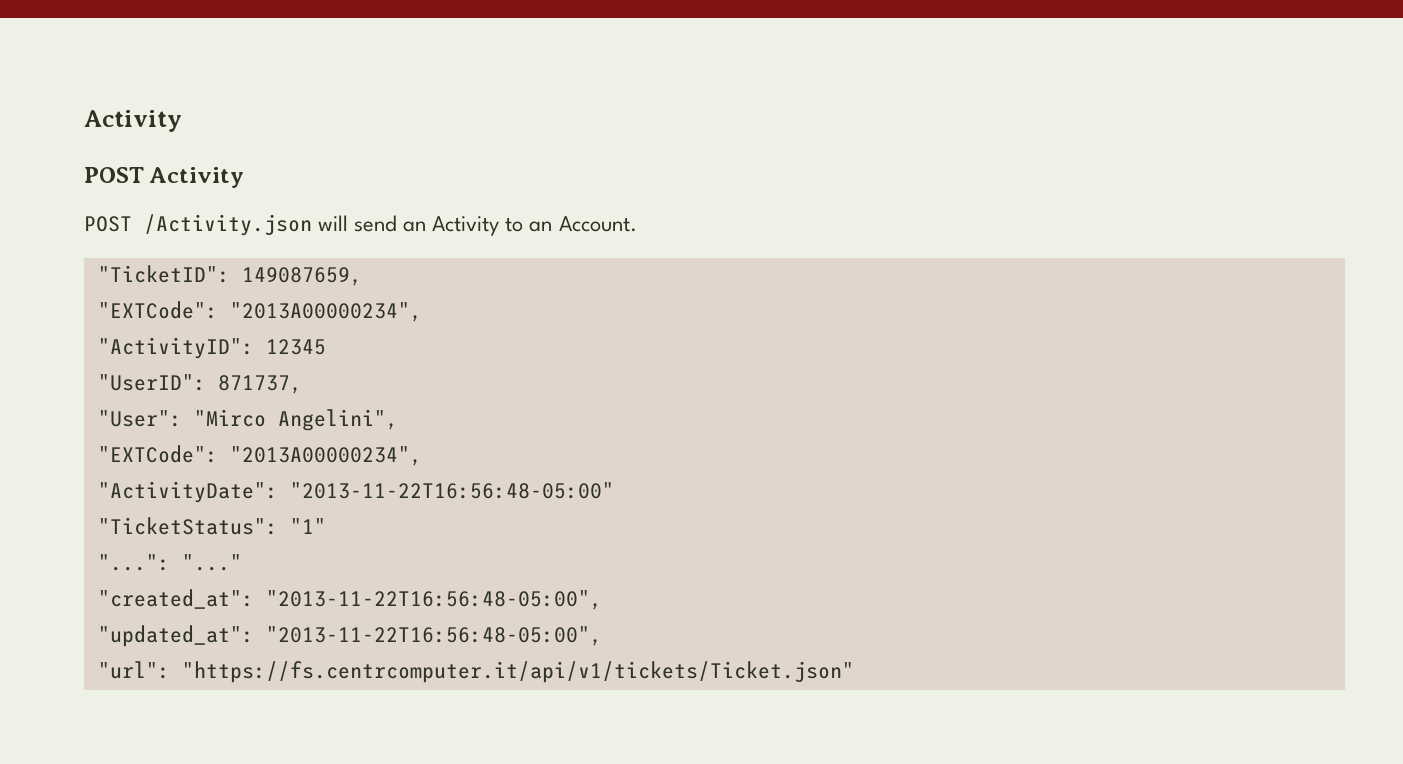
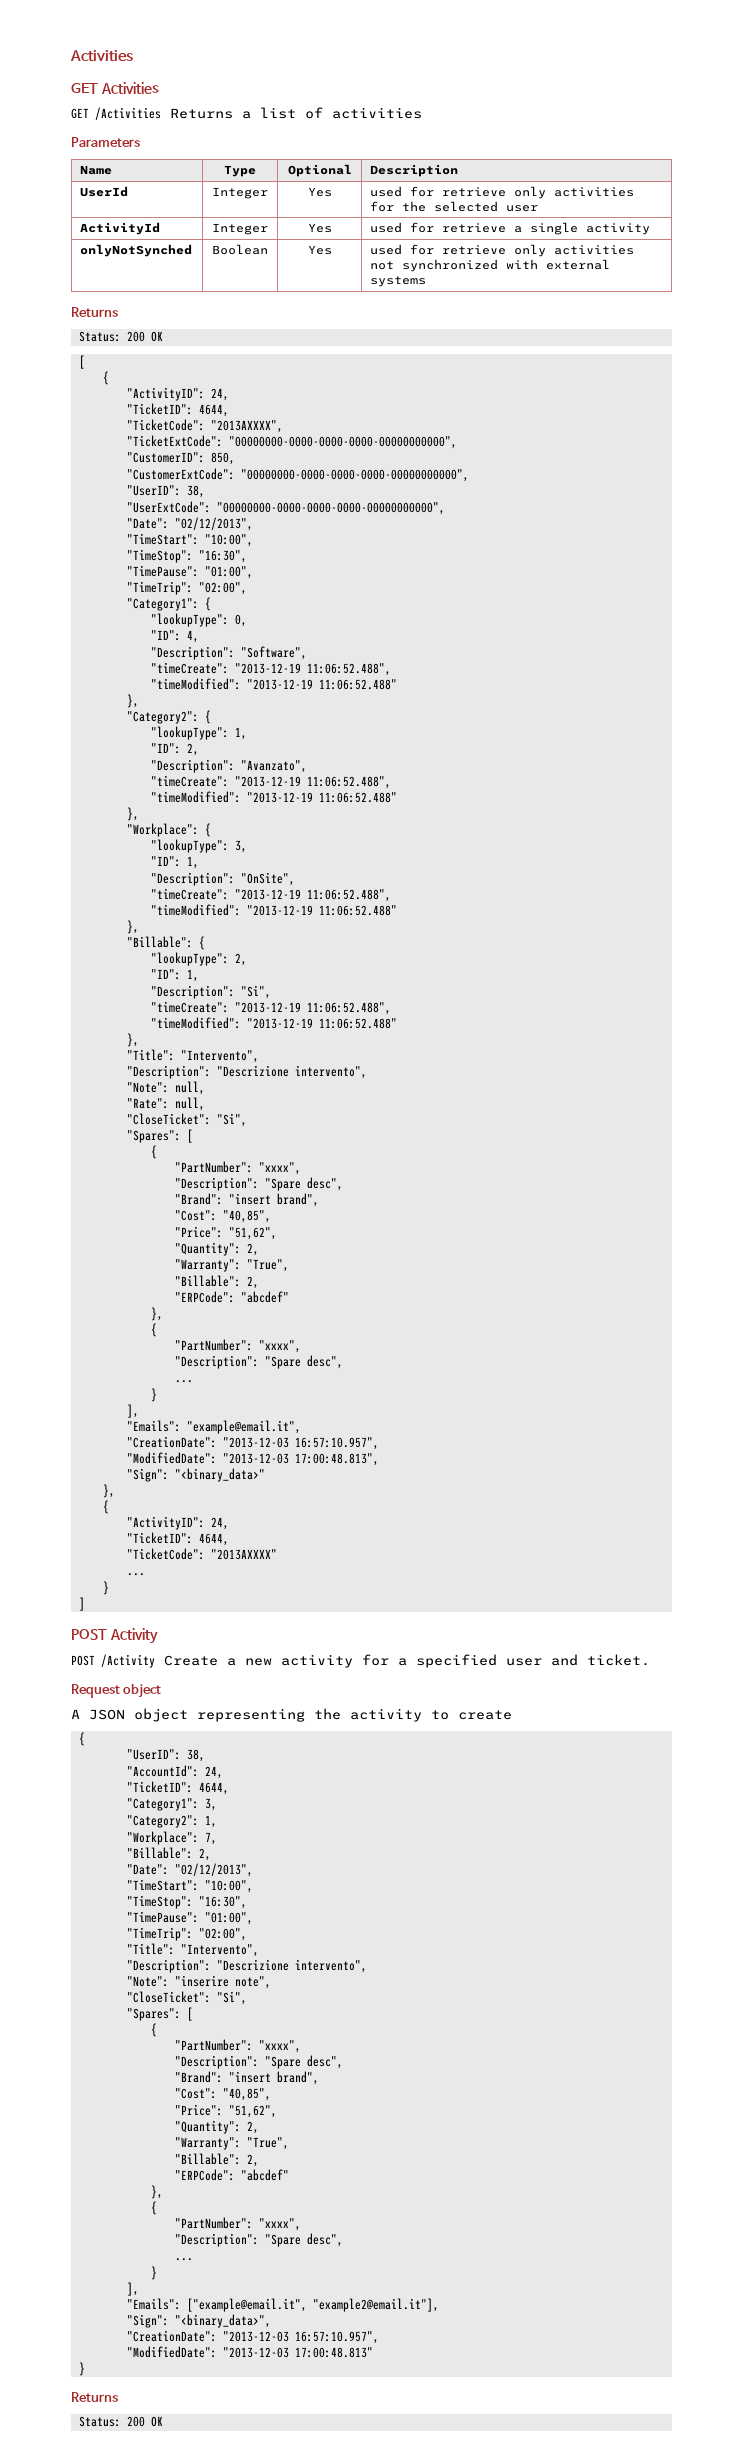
[84,110,182,132] [84,167,245,188] [84,214,637,236] [97,265,362,286] [97,301,422,322] [97,337,326,359] [97,374,302,394] [97,409,398,431] [97,445,422,466] [97,481,614,503] [97,517,326,535] [97,554,242,571] [97,589,602,610] [97,625,602,647] [97,661,854,683] Activity // POST Activity // POST /Activity.json will send an Activity to an Account. // "TicketID": 149087659, // "EXTCode": "2013A00000234", // "ActivityID": 12345 // "UserID": 871737, // "User": "Mirco Angelini", // "EXTCode": "2013A00000234", // "ActivityDate": "2013-11-22T16:56:48-05:00" // "TicketStatus": "1" // "...": "..." // "created_at": "2013-11-22T16:56:48-05:00", // "updated_at": "2013-11-22T16:56:48-05:00", // "url": "https://fs.centrcomputer.it/api/v1/tickets/Ticket.json" -> [70,50,133,62] [71,82,159,94] [71,107,422,120] [71,137,140,147] [80,165,113,175] [224,165,256,177] [287,164,352,177] [370,164,459,177] [80,186,129,197] [212,187,268,199] [307,187,332,197] [370,186,635,199] [370,201,539,212] [80,222,161,235] [212,223,268,235] [307,223,332,233] [370,222,651,235] [80,244,193,257] [212,244,268,255] [307,245,332,255] [370,244,635,257] [370,259,611,272] [370,276,427,287] [71,307,118,317] [78,331,163,342] [78,355,85,369] [102,371,109,385] [126,387,229,401] [126,403,229,417] [126,419,283,433] [126,435,457,449] [126,452,235,465] [126,468,469,482] [126,485,205,498] [126,501,445,515] [126,517,253,531] [126,533,253,547] [126,549,247,563] [126,565,253,579] [126,581,247,595] [126,597,211,611] [150,613,247,627] [150,630,199,643] [150,646,307,660] [150,662,391,676] [150,678,397,690] [126,694,139,708] [126,710,211,724] [150,726,247,740] [150,743,199,756] [150,759,307,773] [150,775,391,789] [150,791,397,803] [126,807,139,821] [126,823,211,837] [150,839,247,853] [150,856,199,869] [150,872,295,886] [150,888,391,902] [150,904,397,916] [126,920,139,934] [126,936,205,950] [150,952,247,966] [150,969,199,982] [150,985,271,999] [150,1001,391,1015] [150,1017,397,1029] [126,1033,139,1047] [126,1049,259,1063] [126,1065,367,1079] [126,1081,205,1095] [126,1097,205,1111] [126,1113,247,1127] [126,1129,193,1143] [150,1145,157,1159] [174,1161,301,1175] [174,1177,343,1191] [174,1193,319,1207] [174,1210,271,1223] [174,1226,277,1240] [174,1242,259,1256] [174,1259,289,1272] [174,1275,259,1289] [174,1291,289,1303] [150,1307,163,1321] [150,1323,157,1337] [174,1339,301,1353] [174,1355,343,1369] [174,1380,193,1383] [150,1388,157,1402] [126,1404,139,1418] [126,1420,301,1434] [126,1436,379,1450] [126,1452,379,1466] [126,1468,265,1482] [102,1484,115,1498] [102,1500,109,1514] [126,1516,229,1530] [126,1532,229,1546] [126,1548,277,1560] [126,1573,145,1576] [102,1581,109,1595] [78,1597,85,1611] [71,1628,158,1644] [71,1654,650,1668] [71,1684,162,1698] [71,1708,512,1722] [78,1732,85,1746] [126,1749,205,1762] [126,1765,223,1779] [126,1781,229,1795] [126,1798,217,1811] [126,1815,217,1828] [126,1831,217,1845] [126,1847,211,1861] [126,1863,253,1877] [126,1879,253,1893] [126,1895,247,1909] [126,1911,253,1925] [126,1927,247,1941] [126,1943,259,1957] [126,1959,367,1973] [126,1975,271,1989] [126,1991,247,2005] [126,2007,193,2021] [150,2023,157,2037] [174,2039,301,2053] [174,2055,343,2069] [174,2071,319,2085] [174,2088,271,2101] [174,2104,277,2118] [174,2120,259,2134] [174,2137,289,2150] [174,2153,259,2167] [174,2169,289,2181] [150,2185,163,2199] [150,2201,157,2215] [174,2217,301,2231] [174,2233,343,2247] [174,2258,193,2261] [150,2266,157,2280] [126,2282,139,2296] [126,2298,439,2312] [126,2314,271,2328] [126,2330,379,2344] [126,2346,373,2358] [78,2362,85,2376] [71,2392,118,2402] [78,2416,163,2427] Activities // GET Activities // GET /Activities Returns a list of activities // Parameters // Name | Type | Optional | Description // UserId | Integer | Yes | used for retrieve only activities for the selected user // ActivityId | Integer | Yes | used for retrieve a single activity // onlyNotSynched | Boolean | Yes | used for retrieve only activities not synchronized with external systems // Returns // Status: 200 OK // [ // { // "ActivityID": 24, // "TicketID": 4644, // "TicketCode": "2013AXXXX", // "TicketExtCode": "00000000-0000-0000-0000-00000000000", // "CustomerID": 850, // "CustomerExtCode": "00000000-0000-0000-0000-00000000000", // "UserID": 38, // "UserExtCode": "00000000-0000-0000-0000-00000000000", // "Date": "02/12/2013", // "TimeStart": "10:00", // "TimeStop": "16:30", // "TimePause": "01:00", // "TimeTrip": "02:00", // "Category1": { // "lookupType": 0, // "ID": 4, // "Description": "Software", // "timeCreate": "2013-12-19 11:06:52.488", // "timeModified": "2013-12-19 11:06:52.488" // }, // "Category2": { // "lookupType": 1, // "ID": 2, // "Description": "Avanzato", // "timeCreate": "2013-12-19 11:06:52.488", // "timeModified": "2013-12-19 11:06:52.488" // }, // "Workplace": { // "lookupType": 3, // "ID": 1, // "Description": "OnSite", // "timeCreate": "2013-12-19 11:06:52.488", // "timeModified": "2013-12-19 11:06:52.488" // }, // "Billable": { // "lookupType": 2, // "ID": 1, // "Description": "Si", // "timeCreate": "2013-12-19 11:06:52.488", // "timeModified": "2013-12-19 11:06:52.488" // }, // "Title": "Intervento", // "Description": "Descrizione intervento", // "Note": null, // "Rate": null, // "CloseTicket": "Si", // "Spares": [ // { // "PartNumber": "xxxx", // "Description": "Spare desc", // "Brand": "insert brand", // "Cost": "40,85", // "Price": "51,62", // "Quantity": 2, // "Warranty": "True", // "Billable": 2, // "ERPCode": "abcdef" // }, // { // "PartNumber": "xxxx", // "Description": "Spare desc", // ... // } // ], // "Emails": "example@email.it", // "CreationDate": "2013-12-03 16:57:10.957", // "ModifiedDate": "2013-12-03 17:00:48.813", // "Sign": "<binary_data>" // }, // { // "ActivityID": 24, // "TicketID": 4644, // "TicketCode": "2013AXXXX" // ... // } // ] // POST Activity // POST /Activity Create a new activity for a specified user and ticket. // Request object // A JSON object representing the activity to create // { // "UserID": 38, // "AccountId": 24, // "TicketID": 4644, // "Category1": 3, // "Category2": 1, // "Workplace": 7, // "Billable": 2, // "Date": "02/12/2013", // "TimeStart": "10:00", // "TimeStop": "16:30", // "TimePause": "01:00", // "TimeTrip": "02:00", // "Title": "Intervento", // "Description": "Descrizione intervento", // "Note": "inserire note", // "CloseTicket": "Si", // "Spares": [ // { // "PartNumber": "xxxx", // "Description": "Spare desc", // "Brand": "insert brand", // "Cost": "40,85", // "Price": "51,62", // "Quantity": 2, // "Warranty": "True", // "Billable": 2, // "ERPCode": "abcdef" // }, // { // "PartNumber": "xxxx", // "Description": "Spare desc", // ... // } // ], // "Emails": ["example@email.it", "example2@email.it"], // "Sign": "<binary_data>", // "CreationDate": "2013-12-03 16:57:10.957", // "ModifiedDate": "2013-12-03 17:00:48.813" // } // Returns // Status: 200 OK

